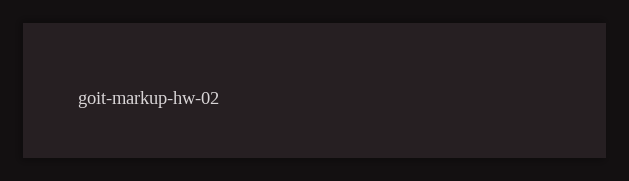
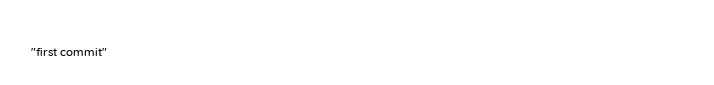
[78,91,219,108] goit-markup-hw-02 -> [31,48,108,56] "first commit"

